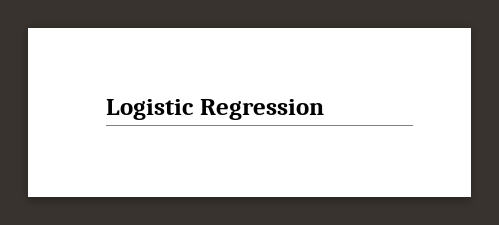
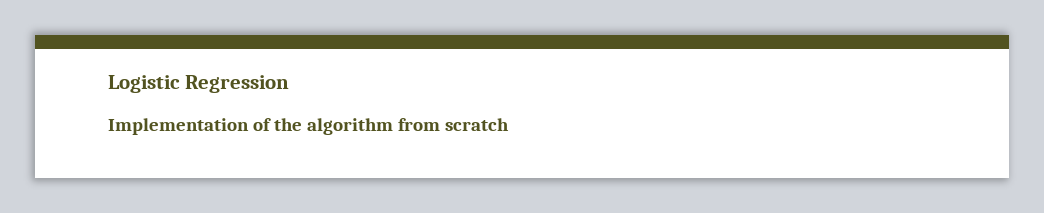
(324, 109) none -> [108,118,509,135] // Implementation of the algorithm from scratch

